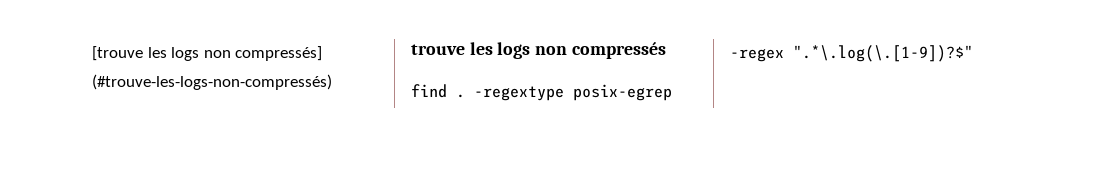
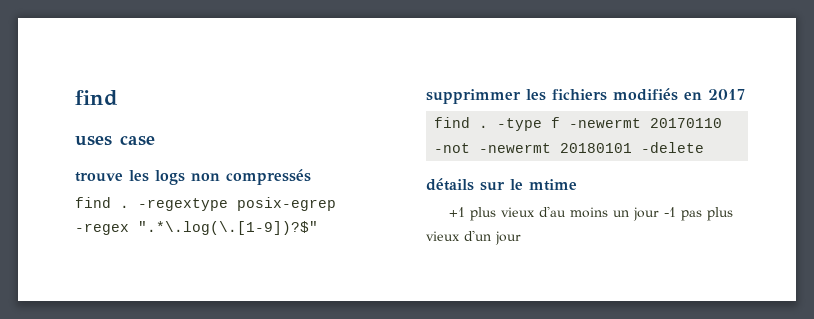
[92,46,323,61] [92,74,332,90] [trouve les logs non compressés] (#trouve-les-logs-non-compressés) -> [75,90,118,106] [75,135,155,146] find // uses case
(973, 53) none -> [426,88,745,104] [434,117,723,131] [434,142,705,153] [426,178,577,191] [448,206,733,221] [426,230,521,245] // supprimmer les fichiers modifiés en 2017 // find . -type f -newermt 20170110 -not -newermt 20180101 -delete // détails sur le mtime // +1 plus vieux d'au moins un jour -1 pas plus vieux d'un jour

